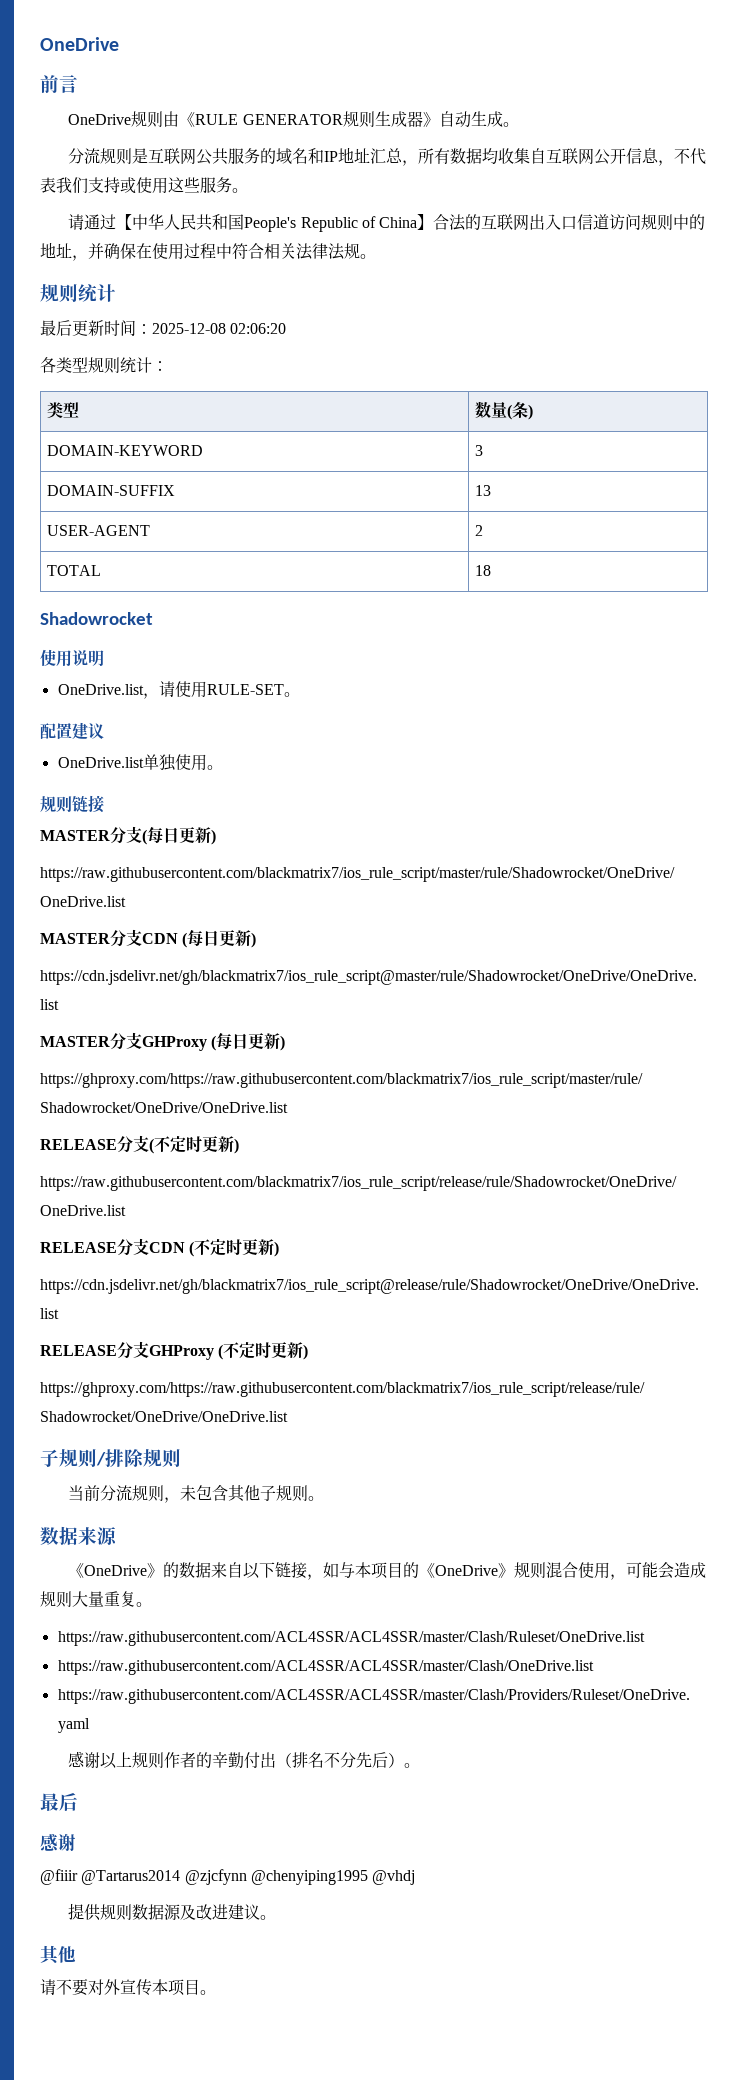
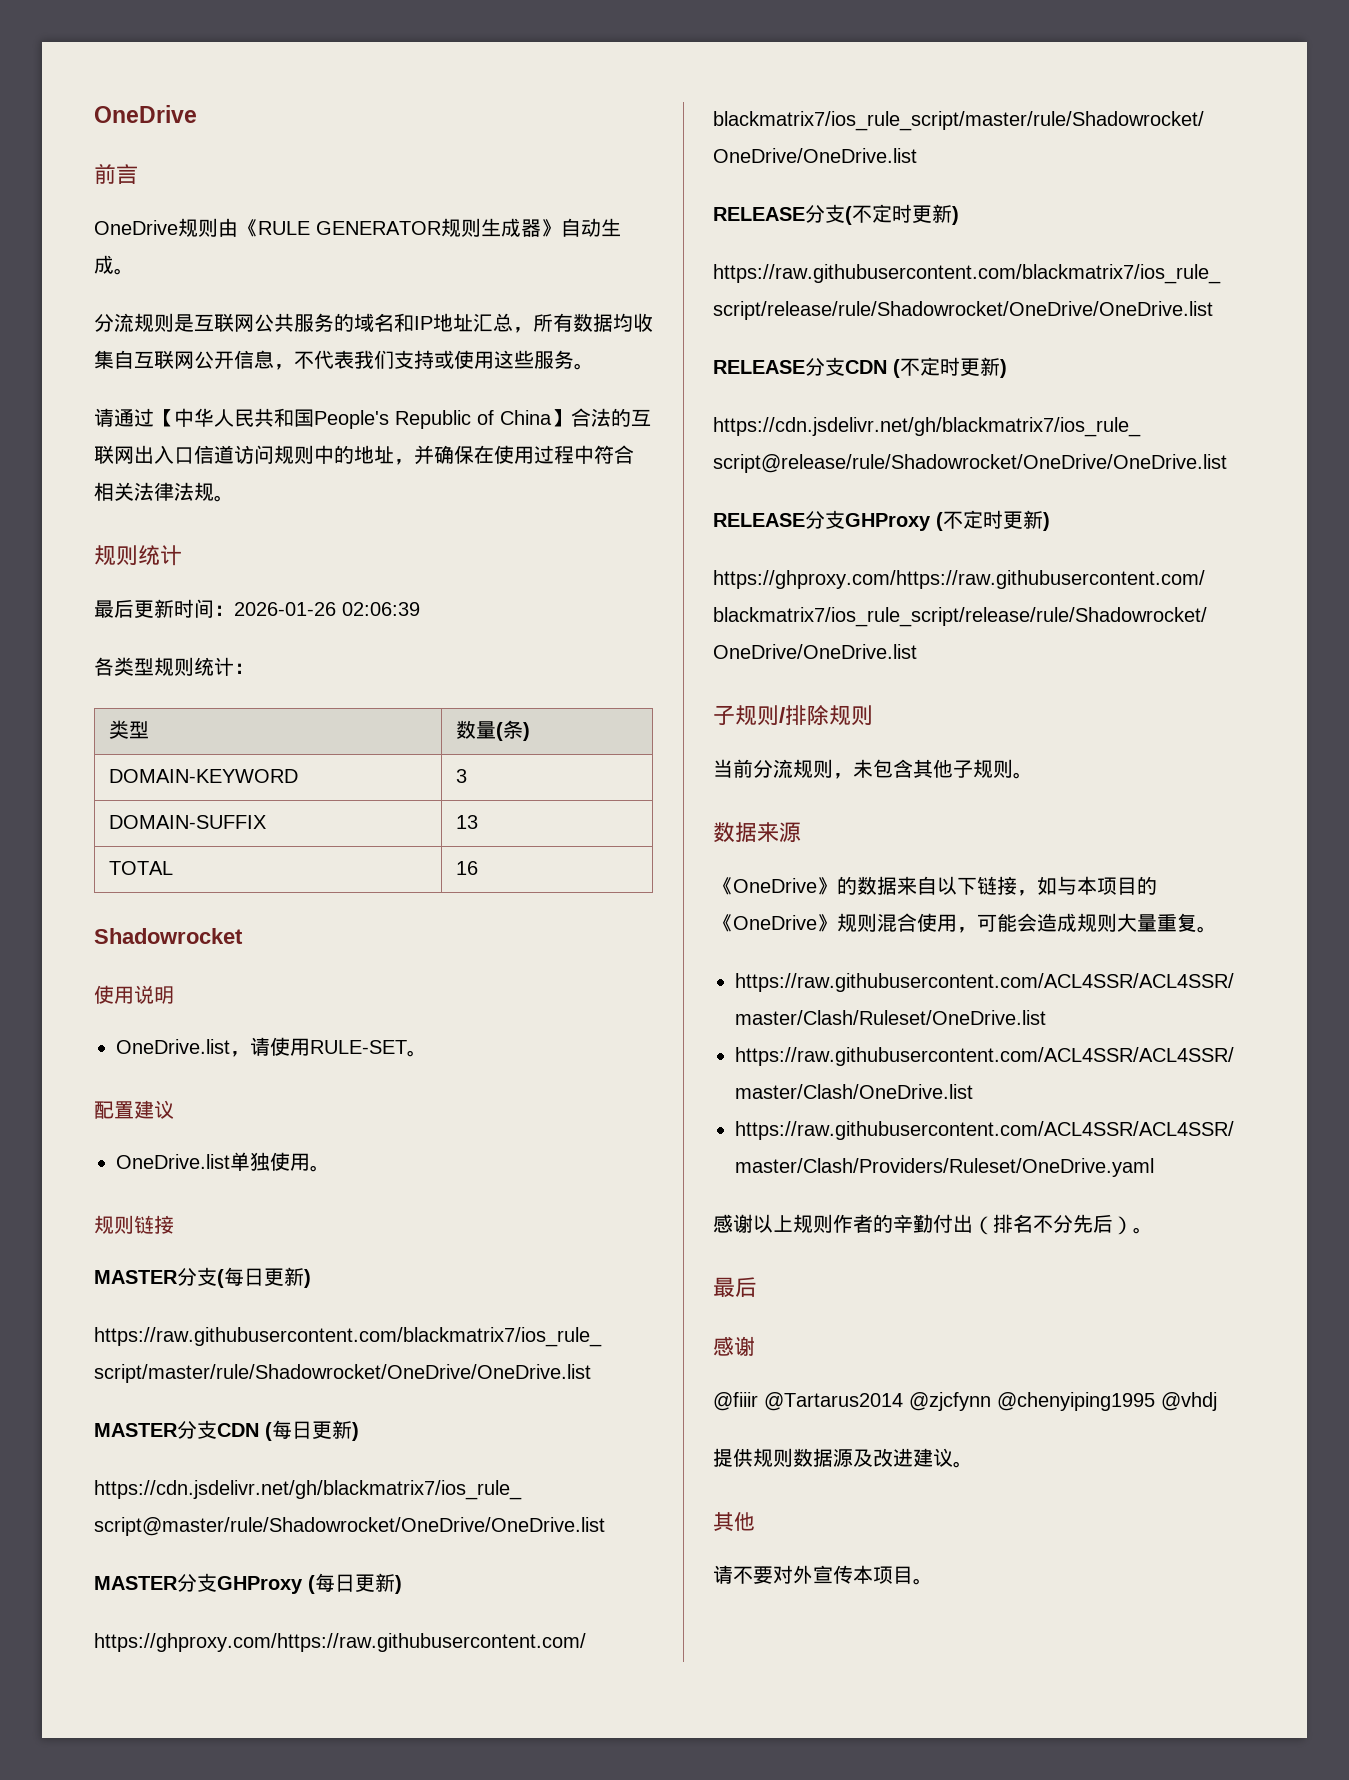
[152,323,287,334] 2025-12-08 02:06:20 -> [234,602,420,616] 2026-01-26 02:06:39
[47,525,151,536] [475,525,484,536] // USER-AGENT | 2 -> (479, 822) none
[475,565,492,576] 18 -> [456,861,479,875] 16

